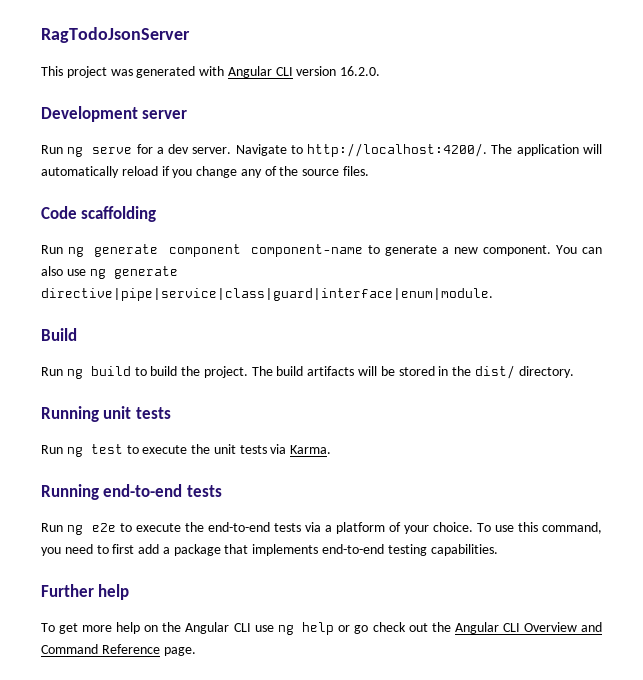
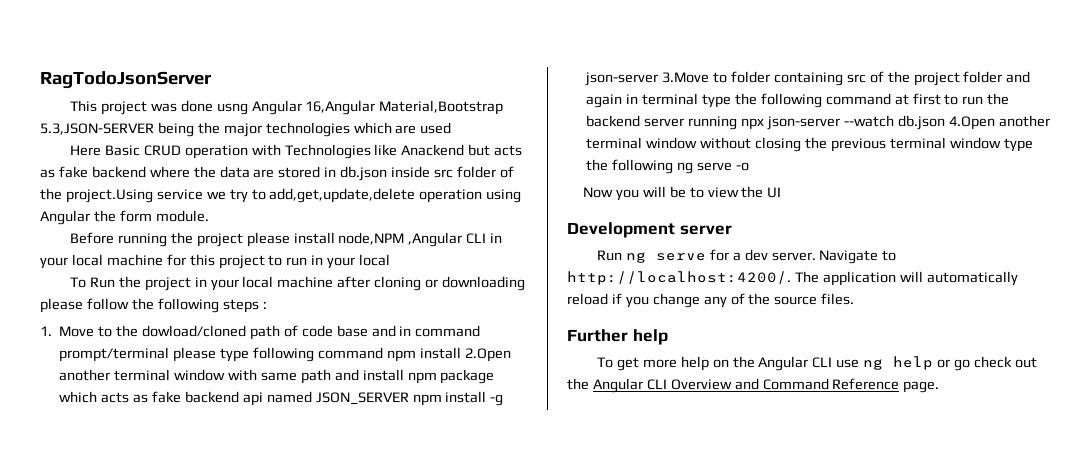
[136,66,381,78] generated with Angular CLI version 16.2.0. -> [180,100,504,115] [40,122,452,137] [69,144,523,159] [40,166,514,181] [40,188,522,203] [40,210,209,225] [69,232,503,247] [40,254,391,269] [69,276,526,291] [40,298,267,313] [40,325,481,340] [59,347,511,362] [59,369,495,384] [59,391,504,406] [585,71,1031,86] [586,93,1010,108] [586,115,1050,130] [586,137,1033,152] [586,159,749,174] [582,186,782,201] done usng Angular 16,Angular Material,Bootstrap 5.3,JSON-SERVER being the major technologies which are used // Here Basic CRUD operation with Technologies like Anackend but acts as fake backend where the data are stored in db.json inside src folder of the project.Using service we try to add,get,update,delete operation using Angular the form module. // Before running the project please install node,NPM ,Angular CLI in your local machine for this project to run in your local // To Run the project in your local machine after cloning or downloading please follow the following steps : // 1. Move to the dowload/cloned path of code base and in command prompt/terminal please type following command npm install 2.Open another terminal window with same path and install npm package which acts as fake backend api named JSON_SERVER npm install -g json-server 3.Move to folder containing src of the project folder and again in terminal type the following command at first to run the backend server running npx json-server --watch db.json 4.Open another terminal window without closing the previous terminal window type the following ng serve -o // Now you will be to view the UI
[41,206,157,222] [41,244,603,257] [41,266,178,279] [41,288,493,301] [41,328,77,341] [41,365,574,379] [41,406,171,422] [41,444,332,457] [41,484,222,500] [41,522,603,535] [41,544,498,556] // Code scaffolding // Run ng generate component component-name to generate a new component. You can also use ng generate directive|pipe|service|class|guard|interface|enum|module. // Build // Run ng build to build the project. The build artifacts will be stored in the dist/ directory. // Running unit tests // Run ng test to execute the unit tests via Karma. // Running end-to-end tests // Run ng e2e to execute the end-to-end tests via a platform of your choice. To use this command, you need to first add a package that implements end-to-end testing capabilities. -> (855, 299) none

